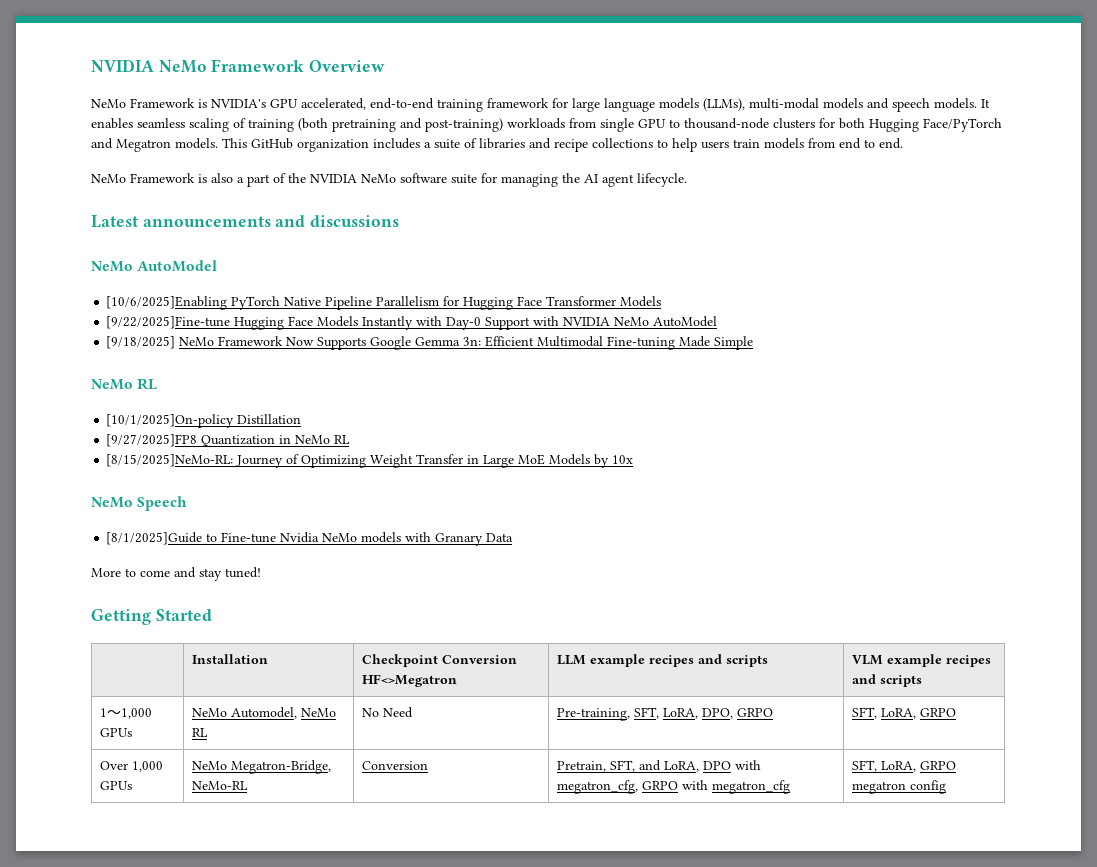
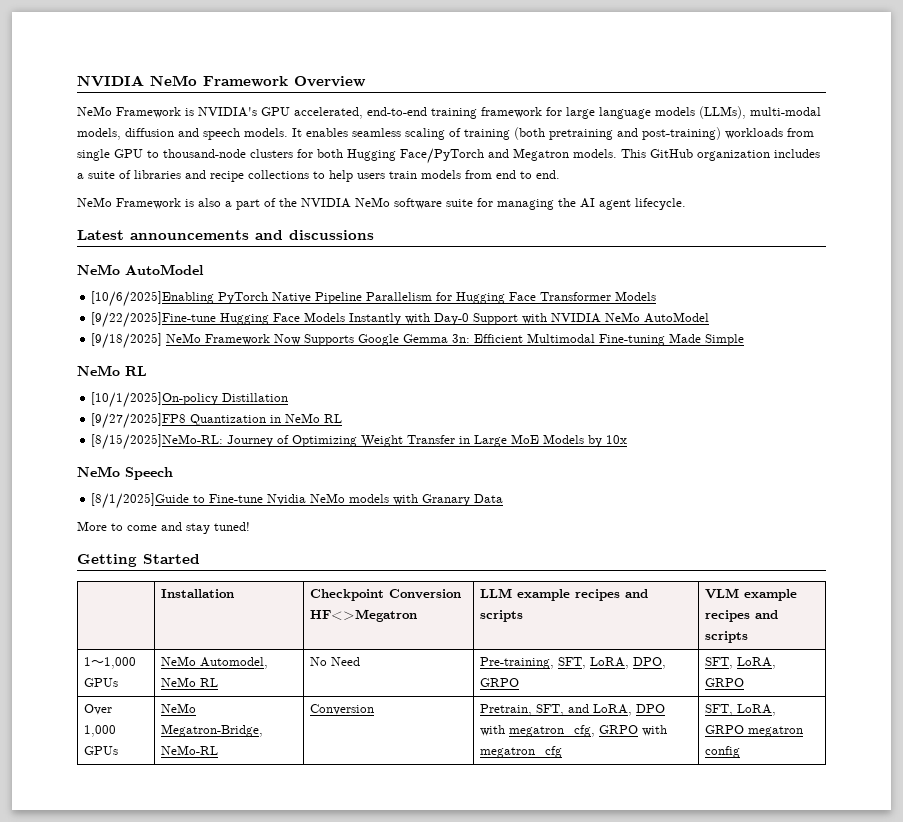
[823,98,863,109] models -> [77,128,174,140] models, diffusion

